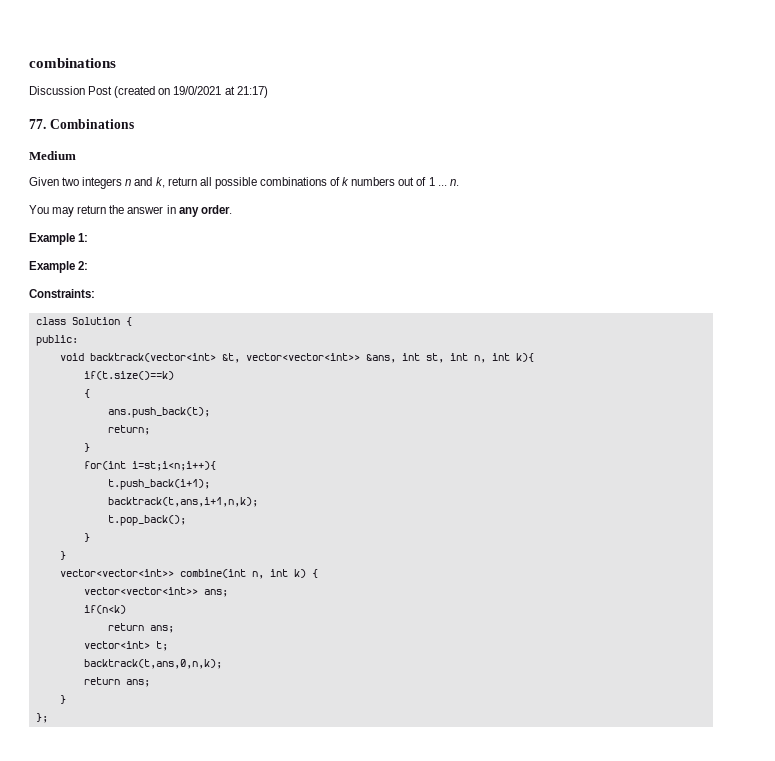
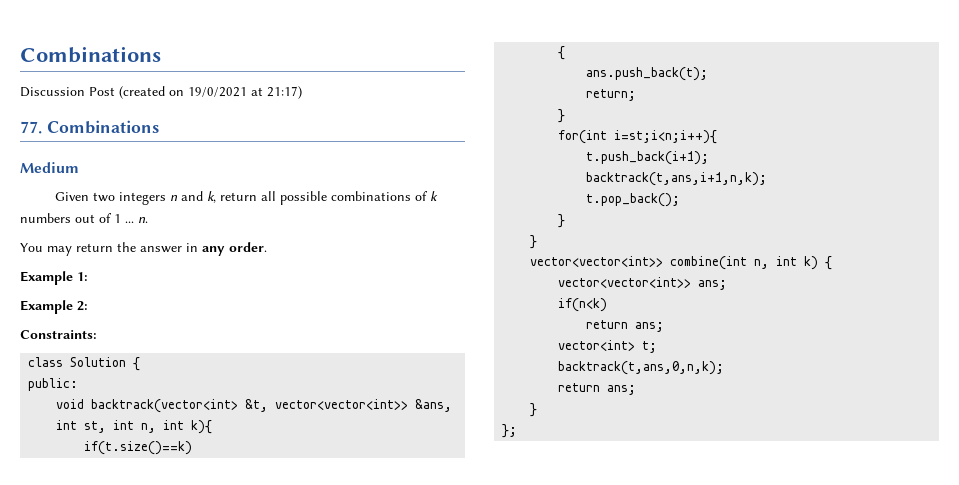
[29,58,116,68] combinations -> [20,46,161,63] Combinations

